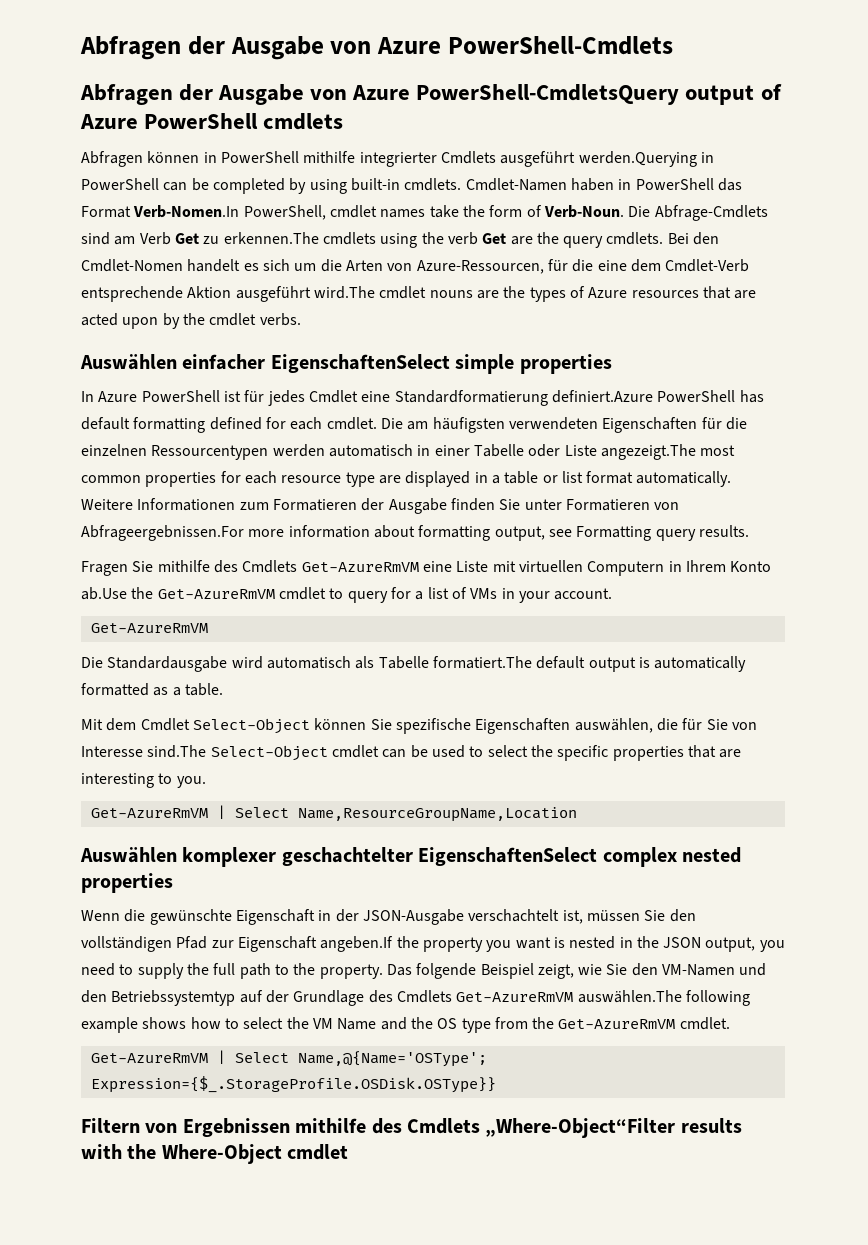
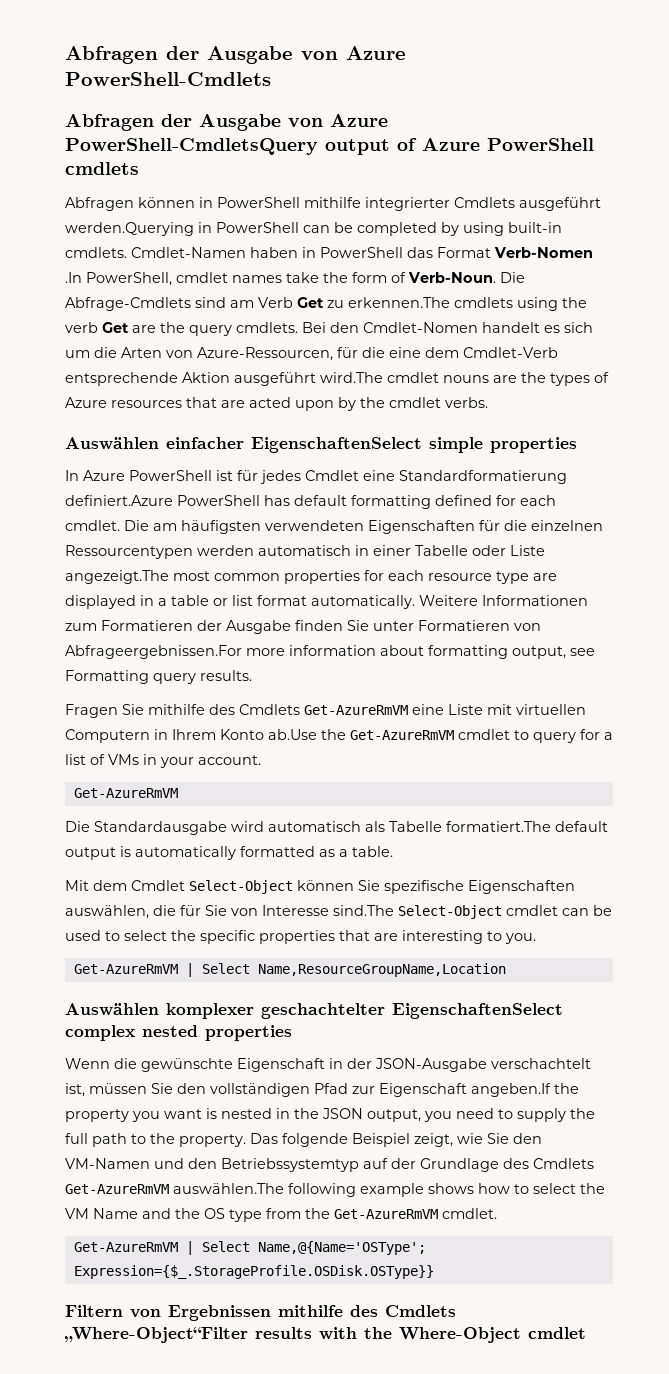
[133,205,240,218] Verb-Nomen.In -> [494,247,593,258] [65,272,82,283] Verb-Nomen .In

